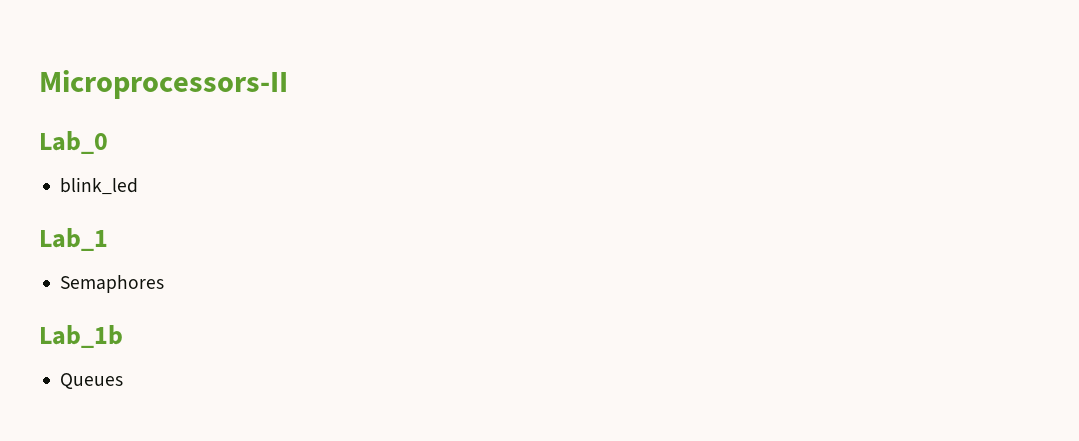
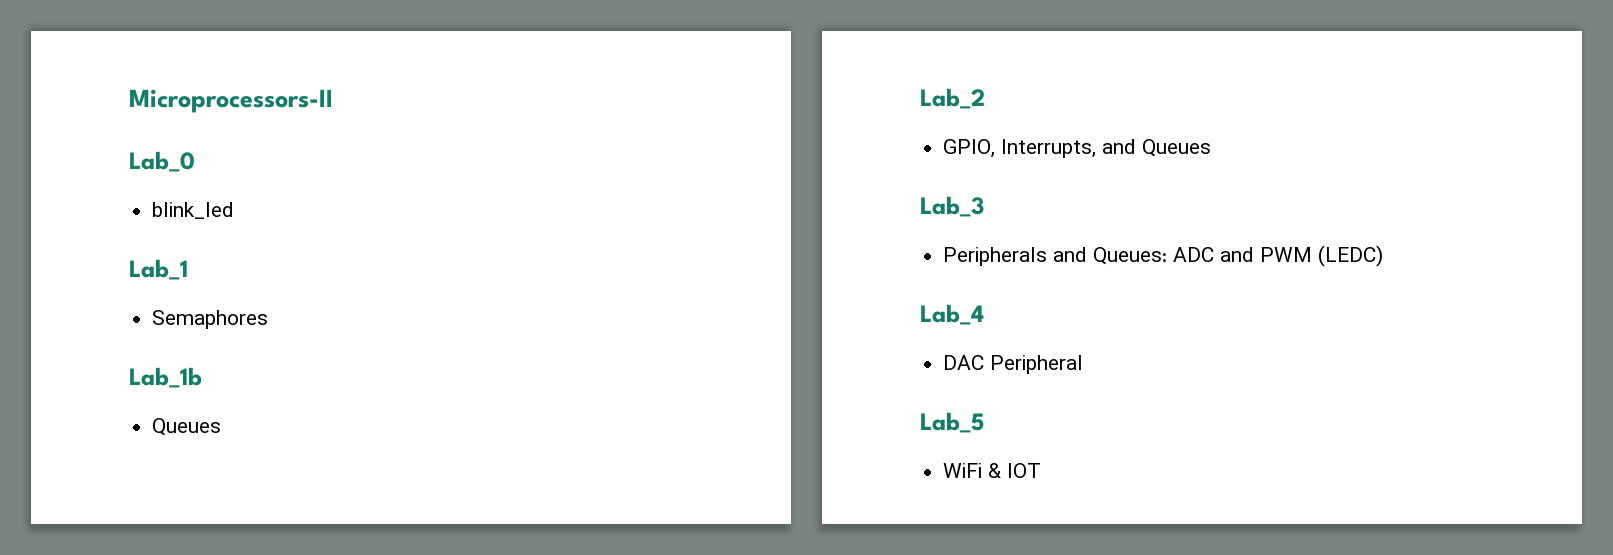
(124, 381) none -> [920,88,985,109] [943,139,1212,158] [920,196,984,217] [943,245,1384,267] [920,304,984,325] [943,355,1084,374] [920,412,984,433] [943,463,1042,478] // Lab_2 // GPIO, Interrupts, and Queues // Lab_3 // Peripherals and Queues: ADC and PWM (LEDC) // Lab_4 // DAC Peripheral // Lab_5 // WiFi & IOT

